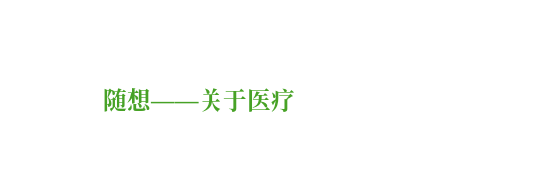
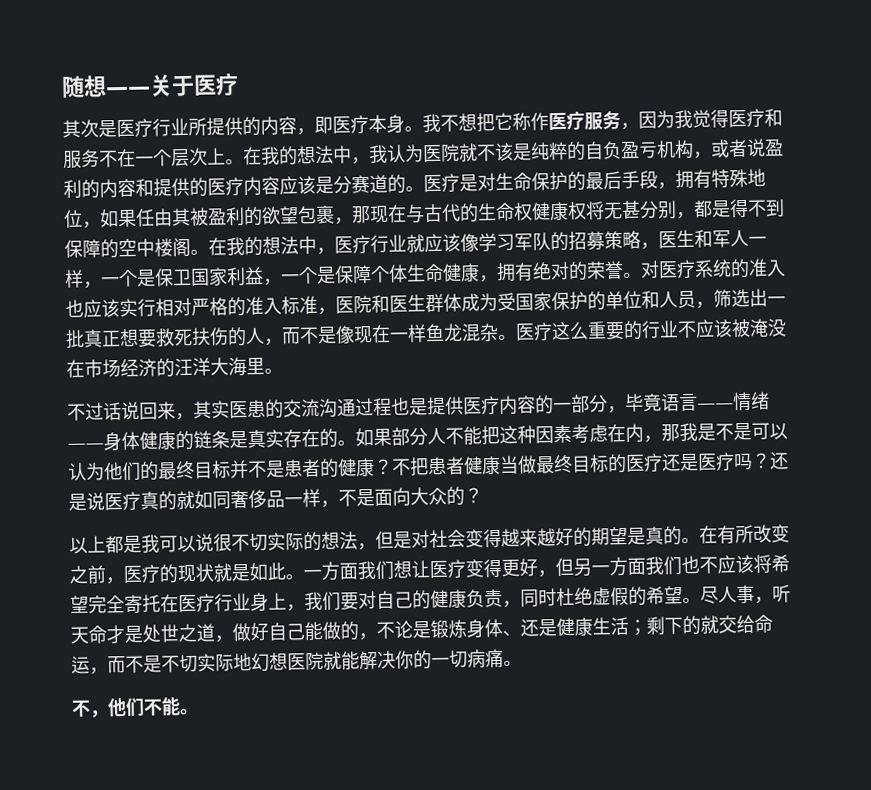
(295, 100) none -> [62,108,783,138] [63,138,784,169] [63,168,766,199] [63,198,785,229] [64,229,767,259] [64,258,786,289] [65,288,786,318] [65,318,787,349] [66,357,283,378] [67,391,770,421] [67,422,788,452] [68,451,789,482] [68,486,483,512] [69,524,790,554] [69,554,790,585] [70,584,791,615] [70,614,773,644] [71,648,522,675] [71,697,199,718] // 其次是医疗行业所提供的内容，即医疗本身。我不想把它称作医疗服务，因为我觉得医疗和服务不在一个层次上。在我的想法中，我认为医院就不该是纯粹的自负盈亏机构，或者说盈利的内容和提供的医疗内容应该是分赛道的。医疗是对生命保护的最后手段，拥有特殊地位，如果任由其被盈利的欲望包裹，那现在与古代的生命权健康权将无甚分别，都是得不到保障的空中楼阁。在我的想法中，医疗行业就应该像学习军队的招募策略，医生和军人一样，一个是保卫国家利益，一个是保障个体生命健康，拥有绝对的荣誉。对医疗系统的准入也应该实行相对严格的准入标准，医院和医生群体成为受国家保护的单位和人员，筛选出一批真正想要救死扶伤的人，而不是像现在一样鱼龙混杂。医疗这么重要的行业不应该被淹没在市场经济的汪洋大海里。 // 不过话说回来，其实医患的交流沟通过程也是提供医疗内容的一部分，毕竟语言——情绪——身体健康的链条是真实存在的。如果部分人不能把这种因素考虑在内，那我是不是可以认为他们的最终目标并不是患者的健康？不把患者健康当做最终目标的医疗还是医疗吗？还是说医疗真的就如同奢侈品一样，不是面向大众的？ // 以上都是我可以说很不切实际的想法，但是对社会变得越来越好的期望是真的。在有所改变之前，医疗的现状就是如此。一方面我们想让医疗变得更好，但另一方面我们也不应该将希望完全寄托在医疗行业身上，我们要对自己的健康负责，同时杜绝虚假的希望。尽人事，听天命才是处世之道，做好自己能做的，不论是锻炼身体、还是健康生活；剩下的就交给命运，而不是不切实际地幻想医院就能解决你的一切病痛。 // 不，他们不能。

